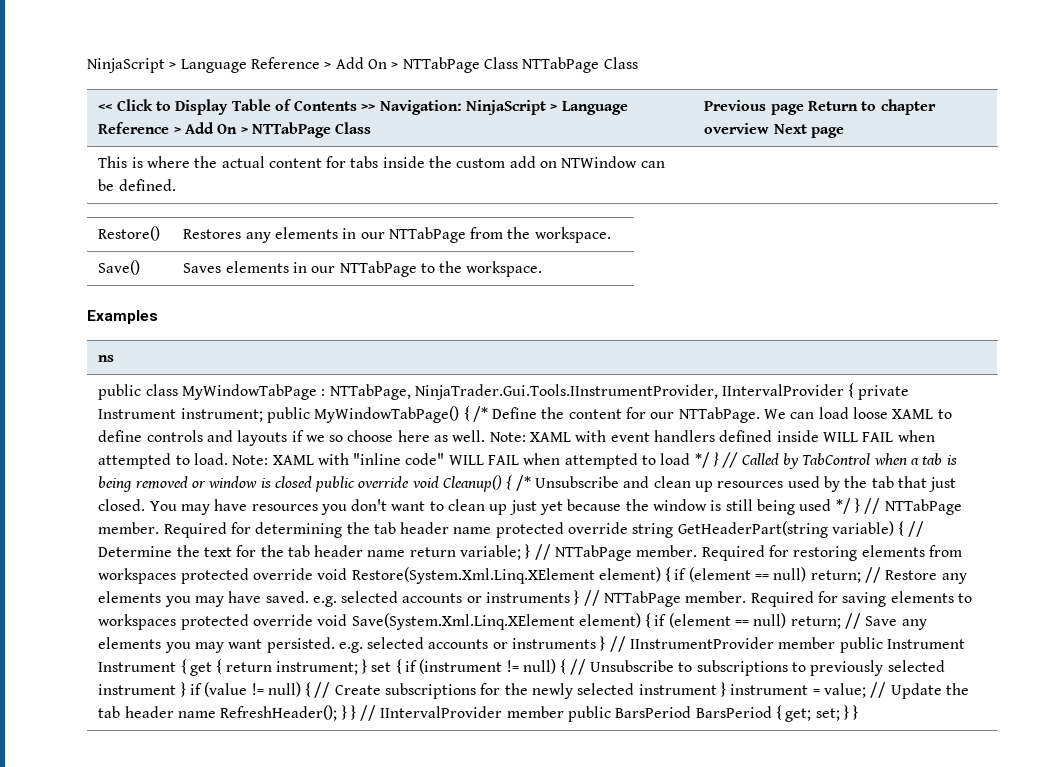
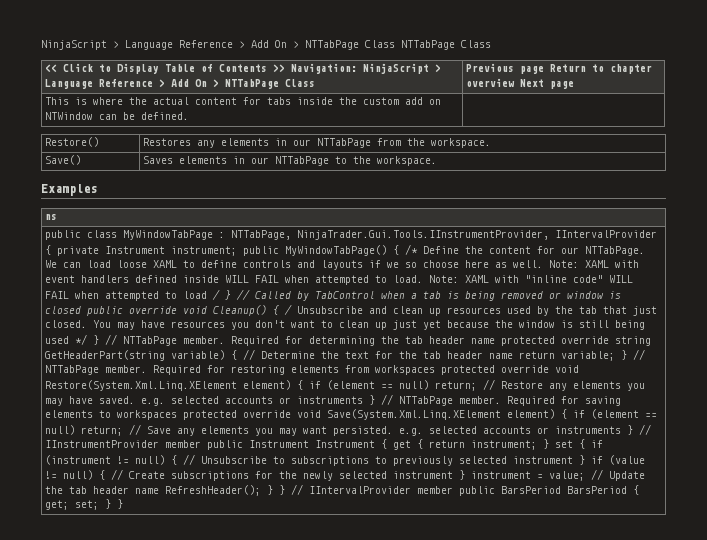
[694,452,710,468] */ -> [211,289,220,300] /
[515,475,531,491] /* -> [283,304,292,315] /

